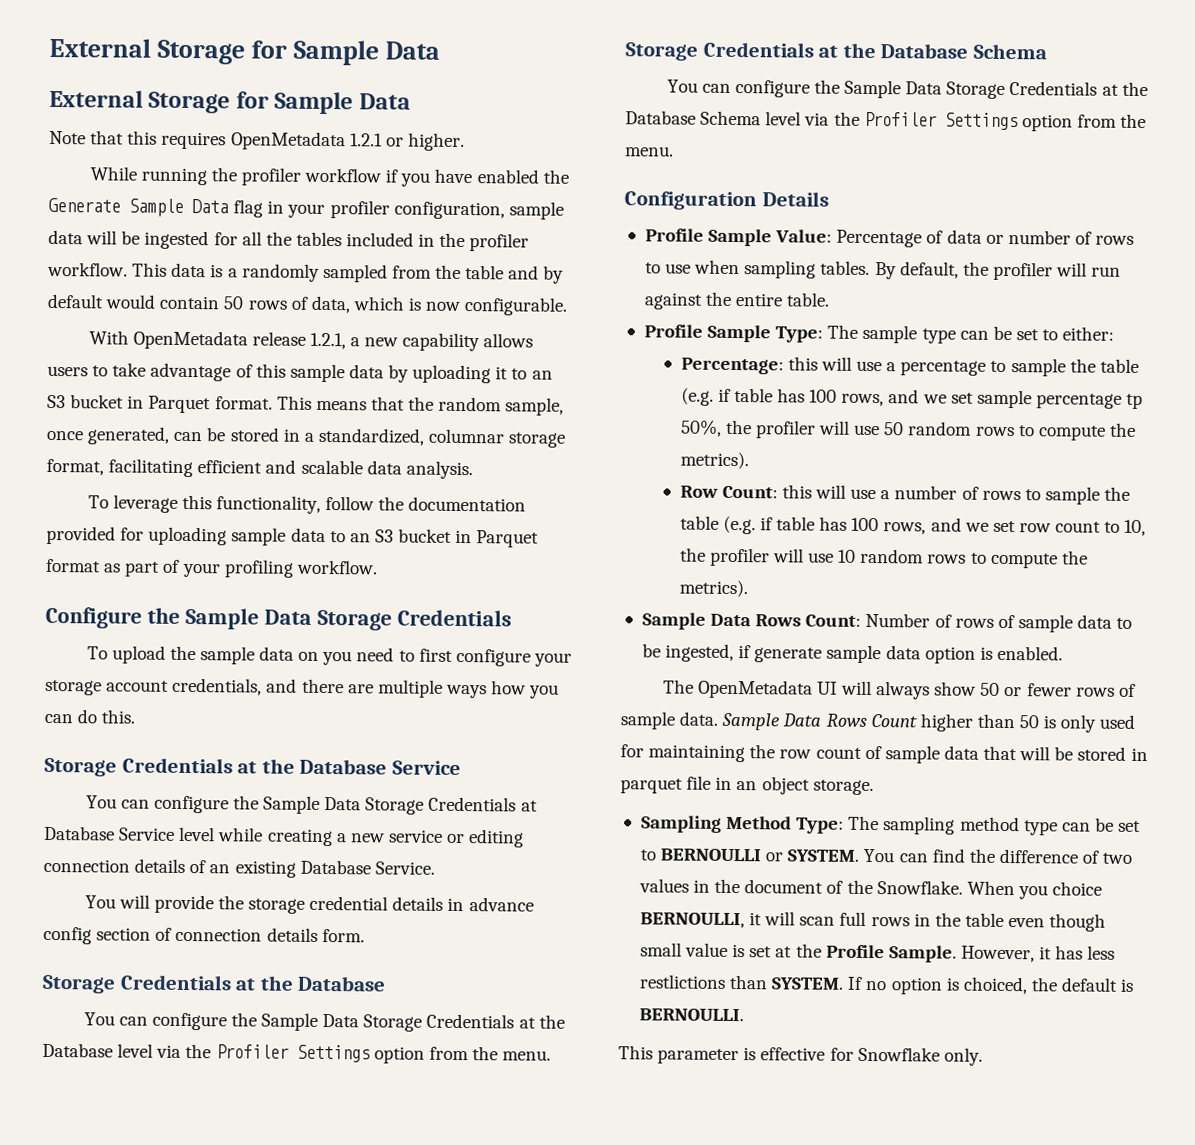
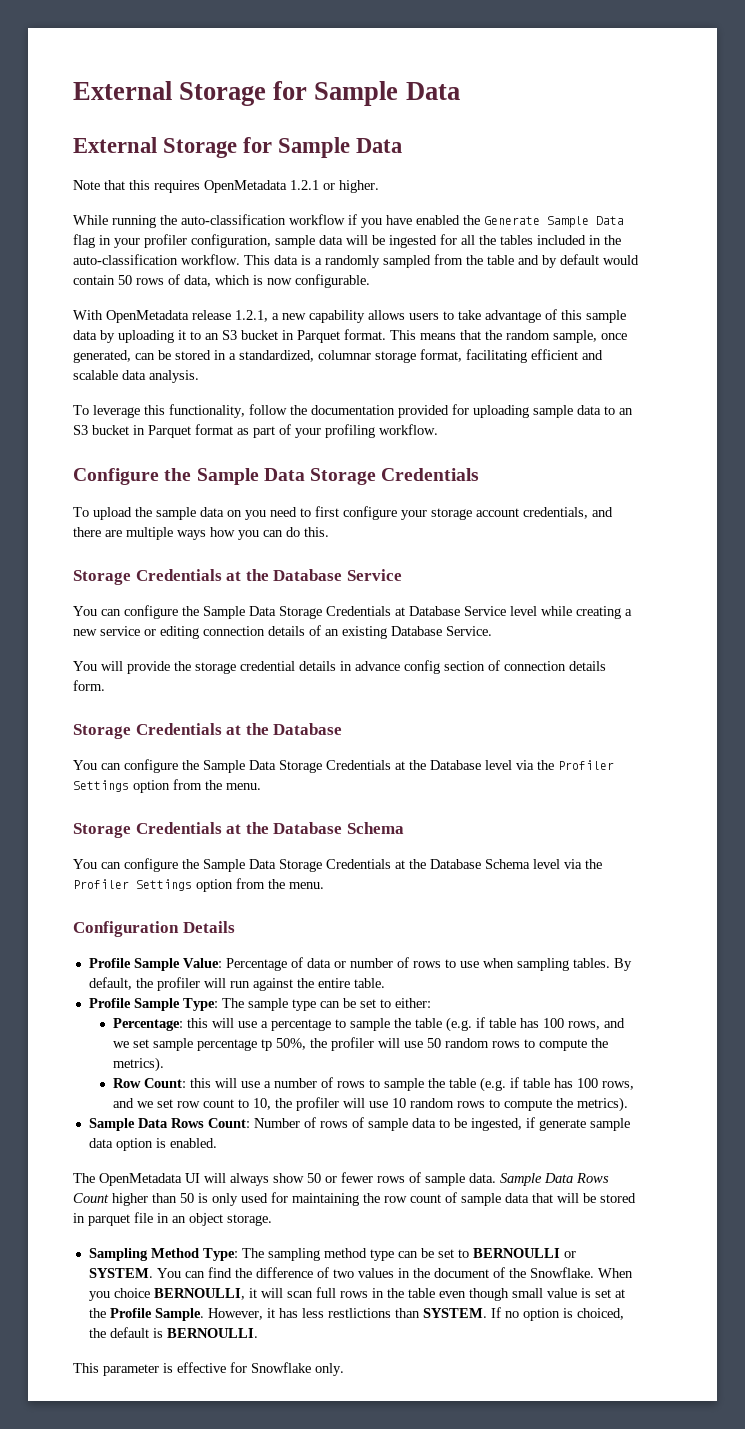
[240,167,301,186] profiler -> [181,214,286,225] auto-classification
[469,233,530,252] profiler -> [73,254,178,265] auto-classification

